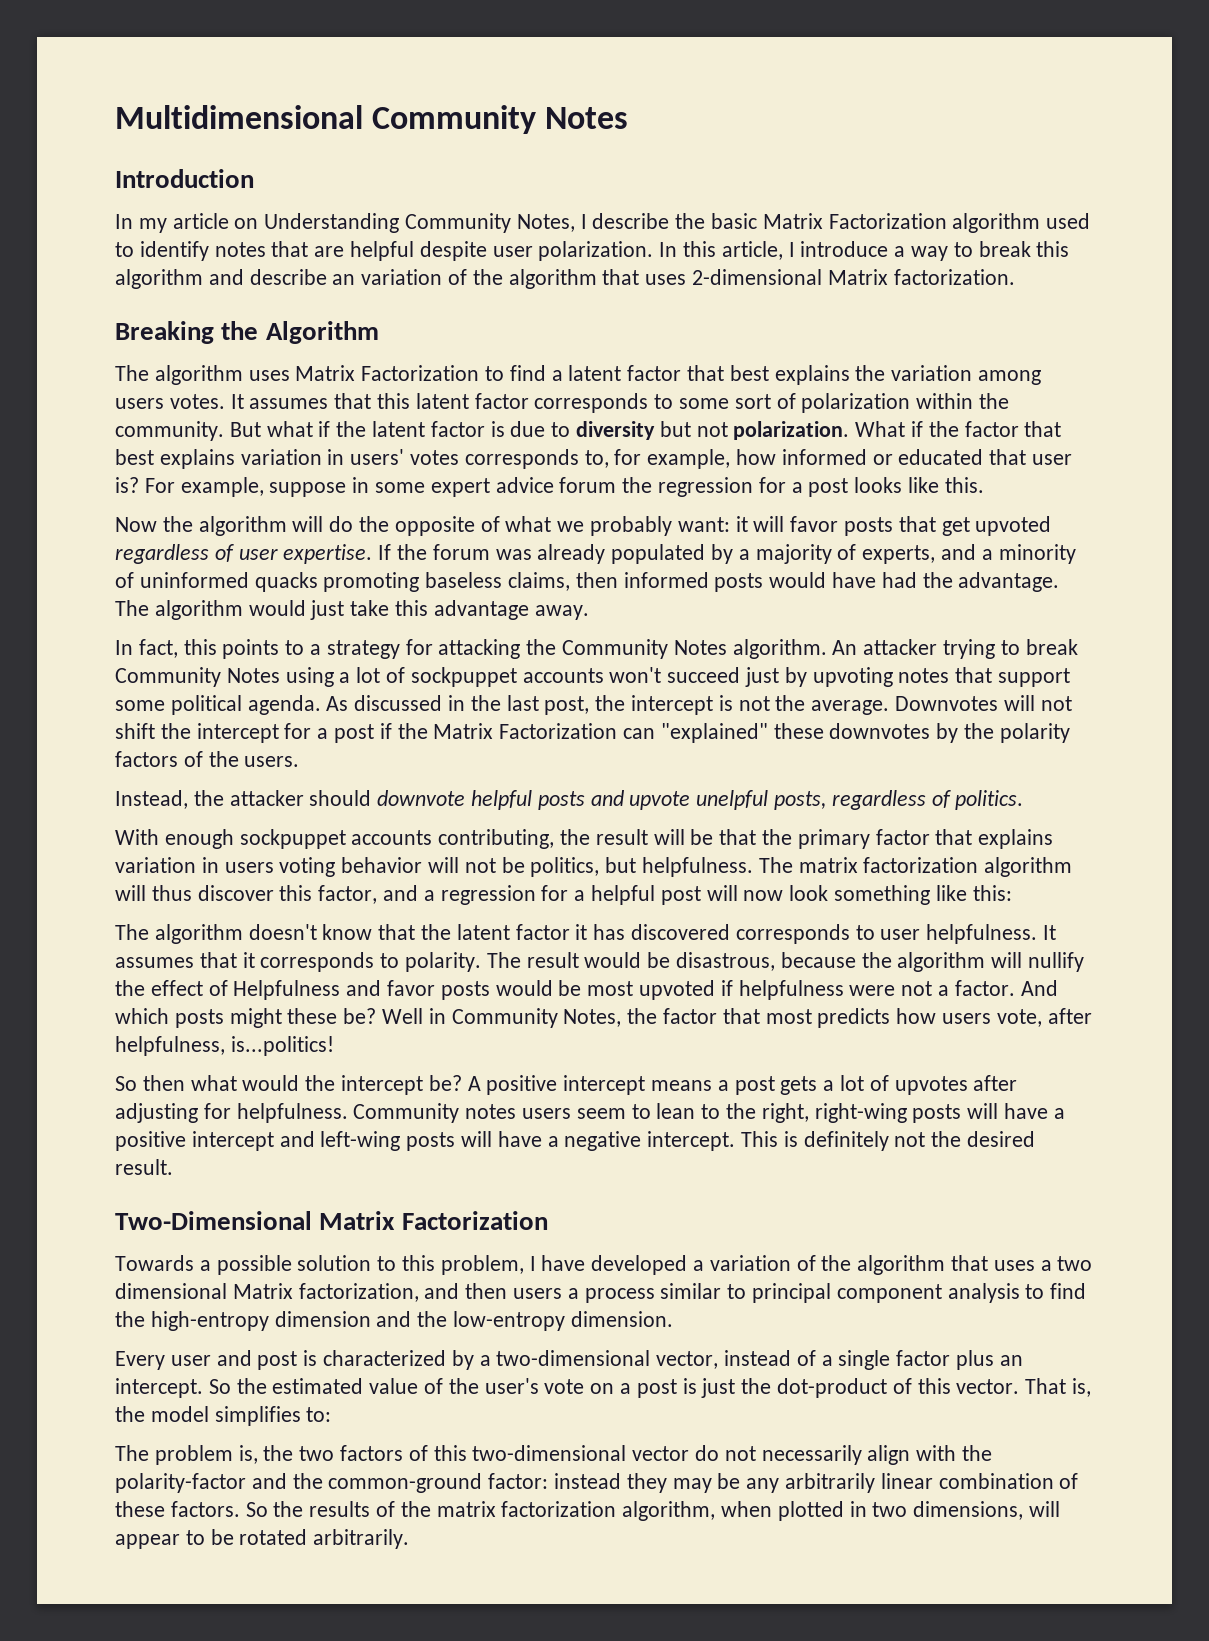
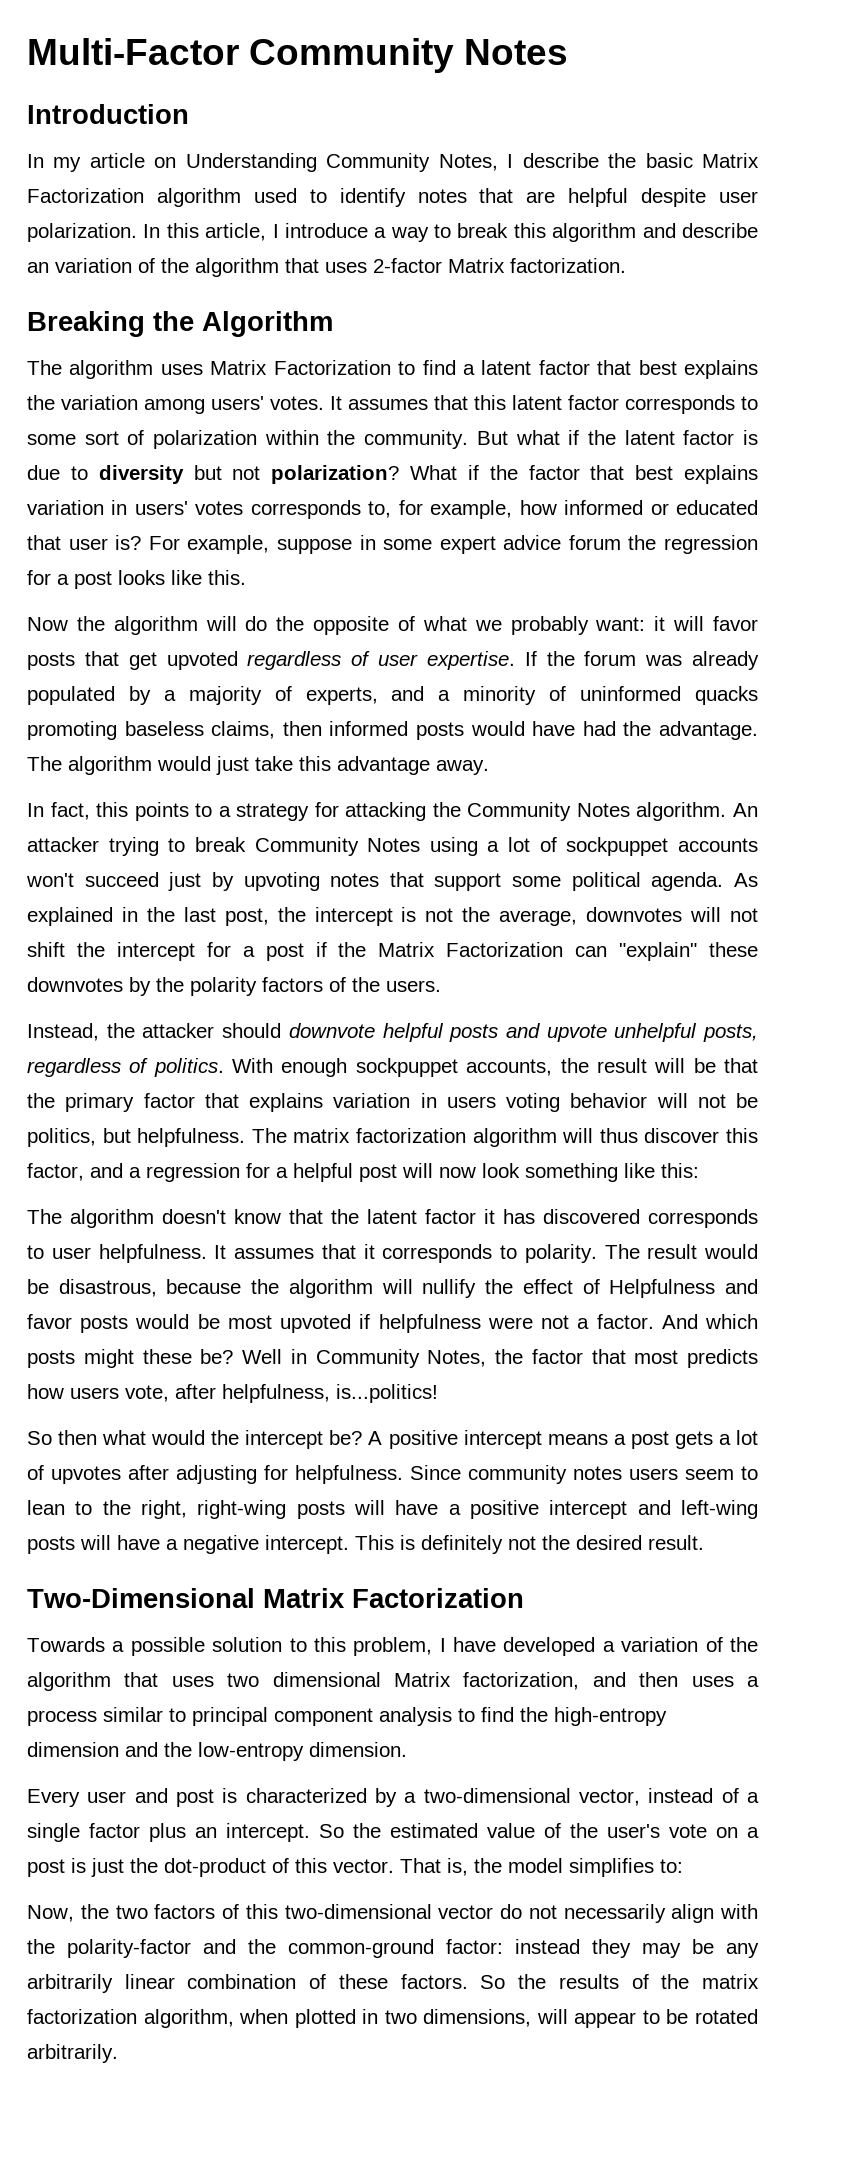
[115,105,363,129] Multidimensional -> [27,38,239,65] Multi-Factor
[692,269,823,285] 2-dimensional -> [373,258,442,273] 2-factor
[115,398,164,409] users -> [211,396,264,410] users'
[733,421,850,440] polarization. -> [271,465,400,484] polarization?
[354,695,443,711] discussed -> [27,907,113,926] explained
[811,696,999,715] average. Downvotes -> [499,907,683,926] average, downvotes
[660,723,768,743] "explained" -> [619,942,698,961] "explain"
[696,790,769,810] unelpful -> [614,1023,698,1042] unhelpful
(1024, 800) // -> (224, 1067) none
[351,829,555,849] accounts contributing, -> [466,1059,553,1076] accounts,
[353,1103,460,1123] Community -> [410,1465,567,1484] Since community
[1040,1260,1052,1271] a -> (214, 1681) none
[513,1288,563,1299] users -> [691,1676,734,1687] uses
[115,1445,258,1465] The problem is, -> [27,1905,74,1922] Now,

